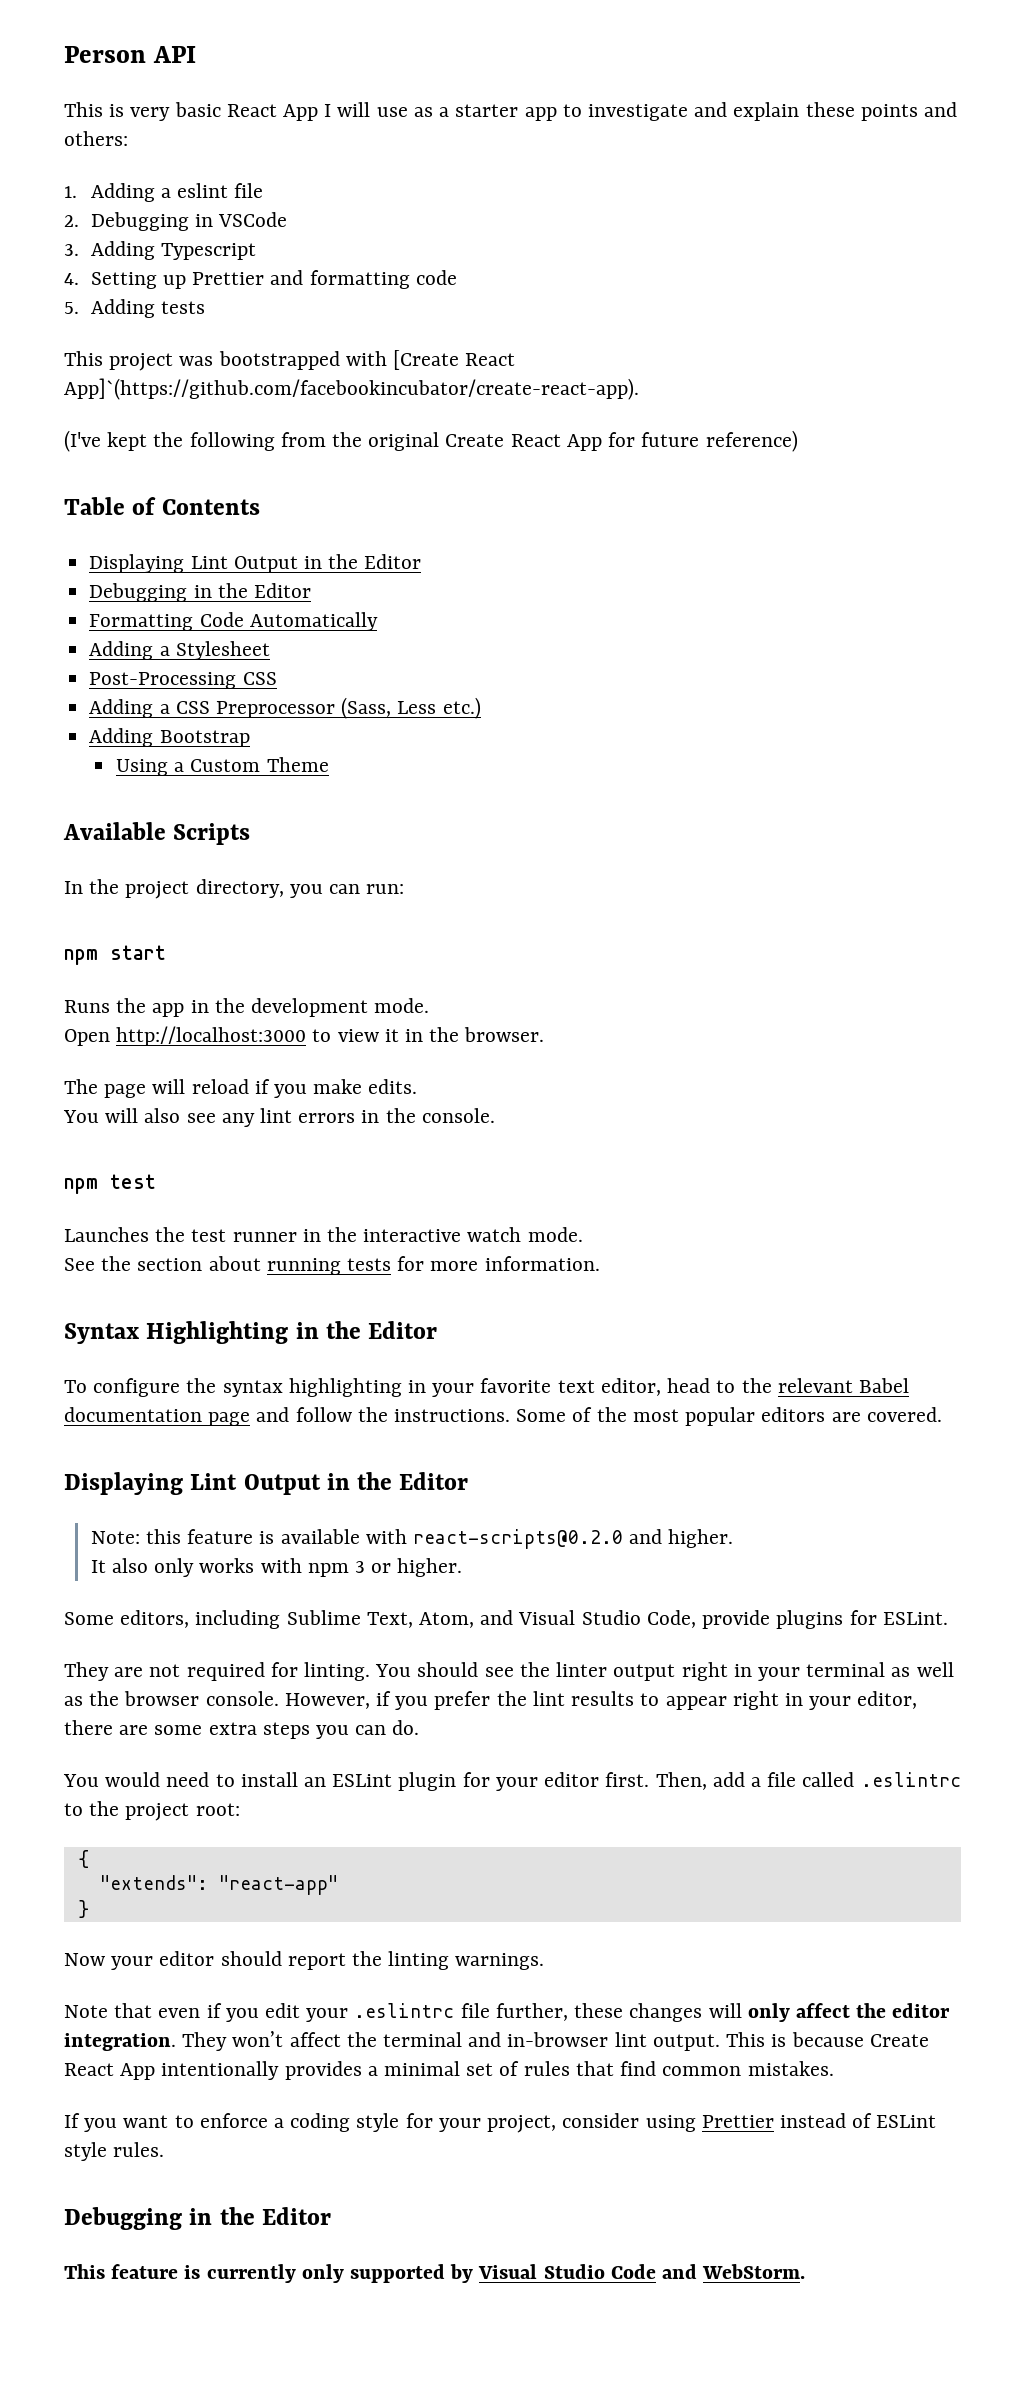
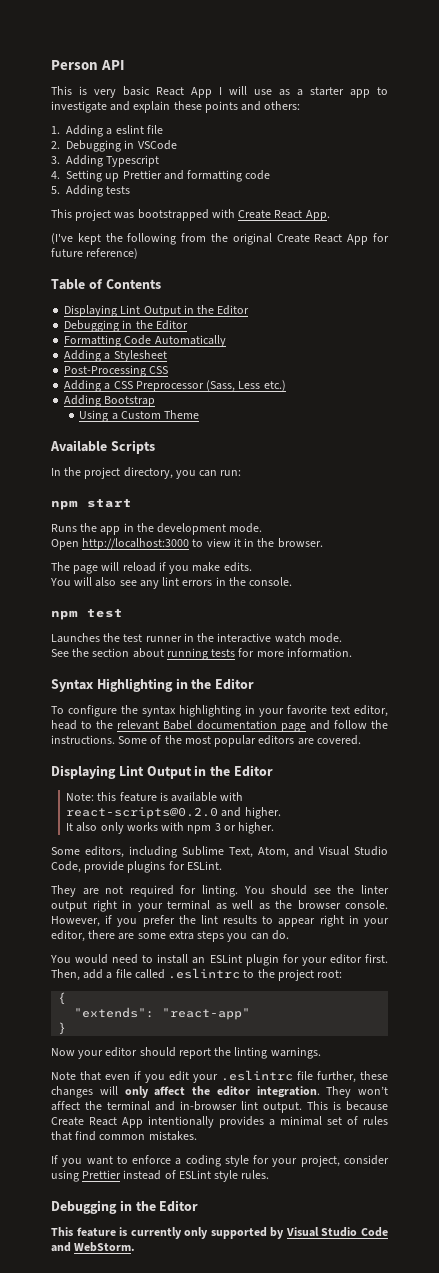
[393,350,516,370] [64,378,639,400] [Create React App]`(https://github.com/facebookincubator/create-react-app). -> [238,210,330,221] Create React App.

